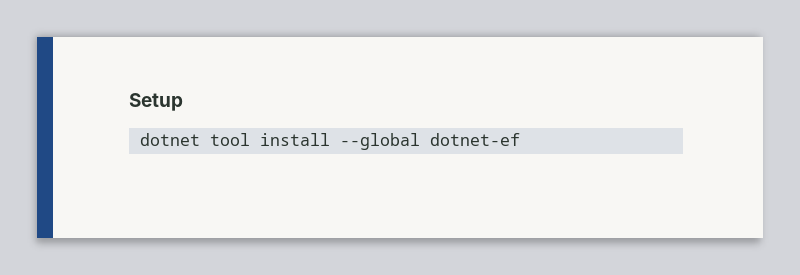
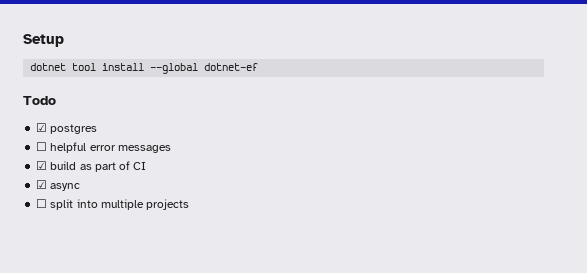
(521, 139) none -> [23,96,56,105] [36,123,98,134] [36,142,171,153] [36,161,147,172] [36,180,81,191] [36,199,190,210] // Todo // ☑ postgres // ☐ helpful error messages // ☑ build as part of CI // ☑ async // ☐ split into multiple projects

